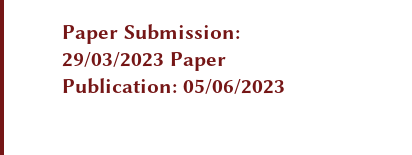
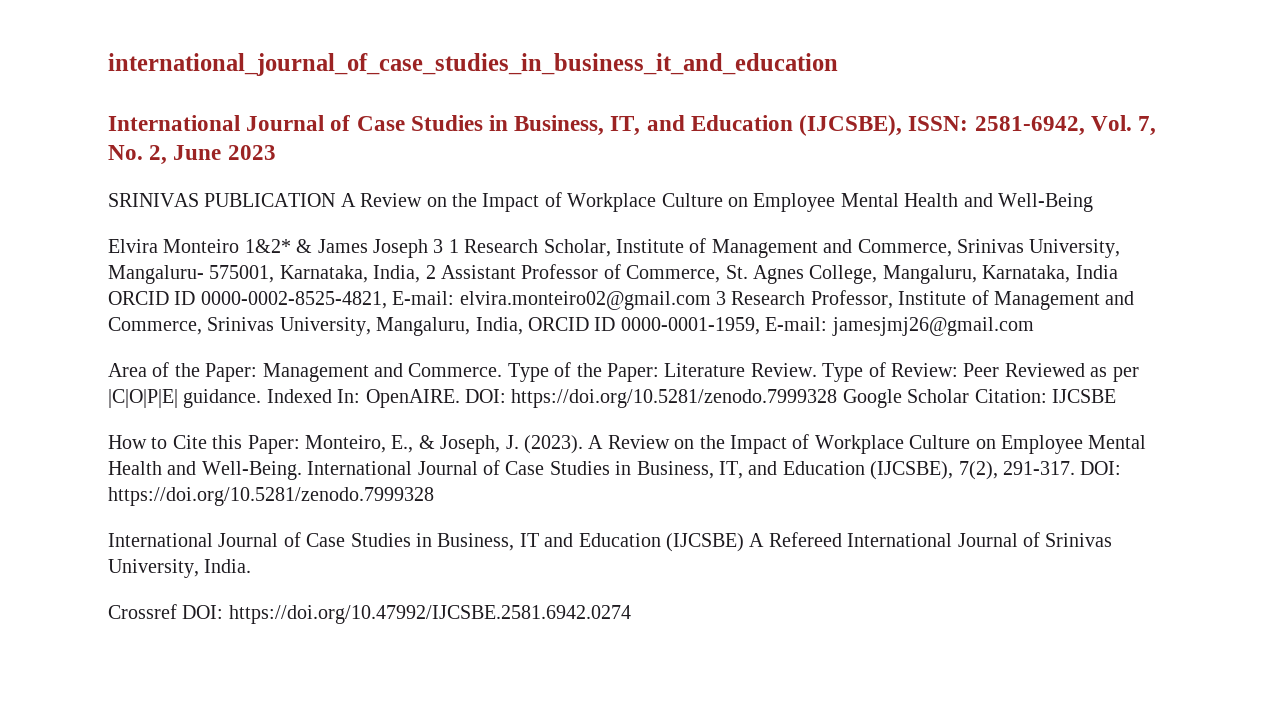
[62,24,240,44] [62,52,226,71] [62,78,285,94] Paper Submission: 29/03/2023 Paper Publication: 05/06/2023 -> [108,53,838,76] [108,115,1156,136] [108,145,276,165] [108,192,1093,212] [108,238,1121,258] [108,264,1118,284] [108,290,1135,310] [108,317,1034,336] [108,362,1139,382] [108,389,1116,408] [108,434,1147,454] [108,460,1122,480] [108,487,434,506] [108,532,1113,552] [108,559,252,578] [108,604,631,624] international_journal_of_case_studies_in_business_it_and_education // International Journal of Case Studies in Business, IT, and Education (IJCSBE), ISSN: 2581-6942, Vol. 7, No. 2, June 2023 // SRINIVAS PUBLICATION A Review on the Impact of Workplace Culture on Employee Mental Health and Well-Being // Elvira Monteiro 1&2* & James Joseph 3 1 Research Scholar, Institute of Management and Commerce, Srinivas University, Mangaluru- 575001, Karnataka, India, 2 Assistant Professor of Commerce, St. Agnes College, Mangaluru, Karnataka, India ORCID ID 0000-0002-8525-4821, E-mail: elvira.monteiro02@gmail.com 3 Research Professor, Institute of Management and Commerce, Srinivas University, Mangaluru, India, ORCID ID 0000-0001-1959, E-mail: jamesjmj26@gmail.com // Area of the Paper: Management and Commerce. Type of the Paper: Literature Review. Type of Review: Peer Reviewed as per |C|O|P|E| guidance. Indexed In: OpenAIRE. DOI: https://doi.org/10.5281/zenodo.7999328 Google Scholar Citation: IJCSBE // How to Cite this Paper: Monteiro, E., & Joseph, J. (2023). A Review on the Impact of Workplace Culture on Employee Mental Health and Well-Being. International Journal of Case Studies in Business, IT, and Education (IJCSBE), 7(2), 291-317. DOI: https://doi.org/10.5281/zenodo.7999328 // International Journal of Case Studies in Business, IT and Education (IJCSBE) A Refereed International Journal of Srinivas University, India. // Crossref DOI: https://doi.org/10.47992/IJCSBE.2581.6942.0274

